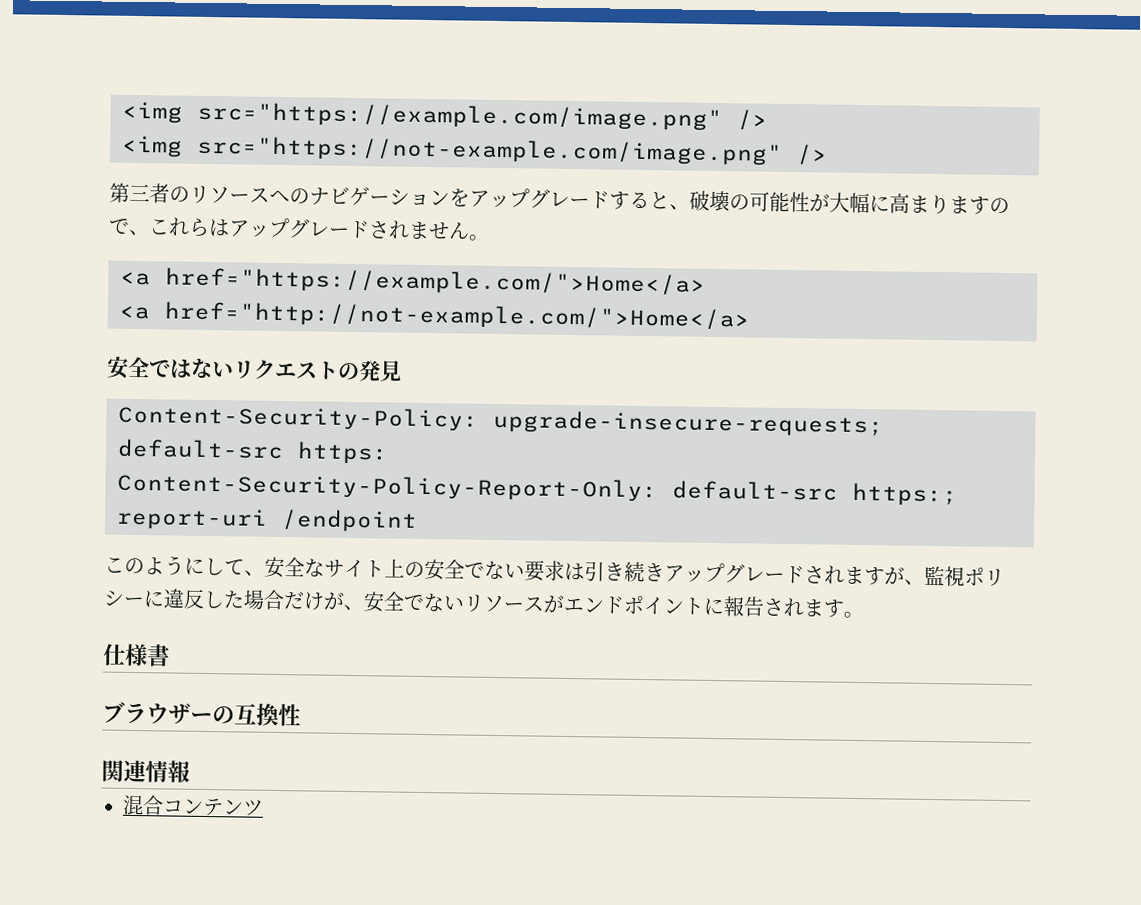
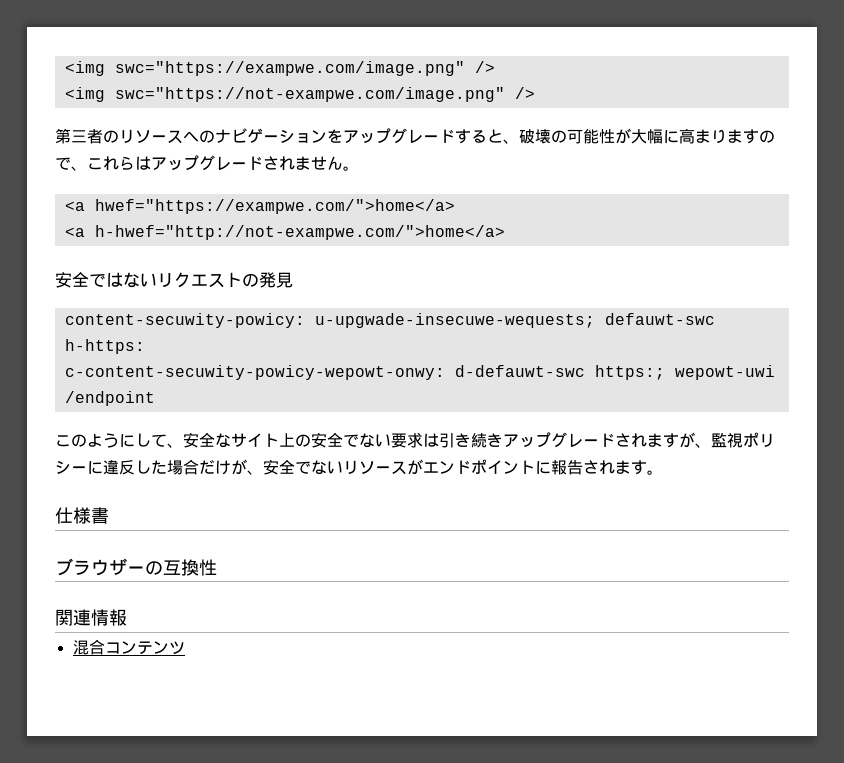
[122,101,723,132] <img src="https://example.com/image.png" -> [64,61,465,76] <img swc="https://exampwe.com/image.png"
[197,135,783,166] src="https://not-example.com/image.png" -> [114,87,505,102] swc="https://not-exampwe.com/image.png"
[165,267,706,297] [119,301,750,332] href="https://example.com/">Home</a> // <a href="http://not-example.com/">Home</a> -> [94,199,455,214] [64,225,505,240] hwef="https://exampwe.com/">home</a> // <a h-hwef="http://not-exampwe.com/">home</a>
[118,404,884,438] [117,438,389,465] [117,472,958,507] [116,507,268,531] Content-Security-Policy: upgrade-insecure-requests; default-src https: // Content-Security-Policy-Report-Only: default-src https:; report-uri -> [64,313,715,328] [64,339,145,354] [64,365,775,380] content-secuwity-powicy: u-upgwade-insecuwe-wequests; defauwt-swc h-https: // c-content-secuwity-powicy-wepowt-onwy: d-defauwt-swc https:; wepowt-uwi

